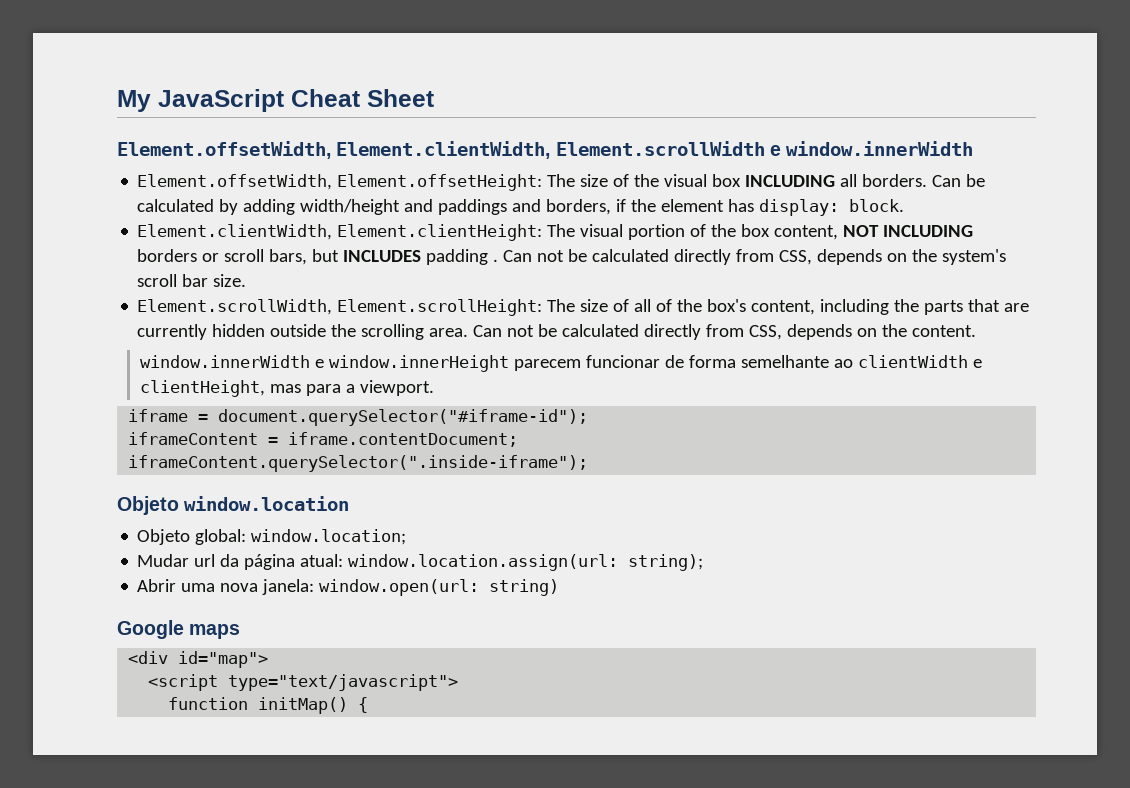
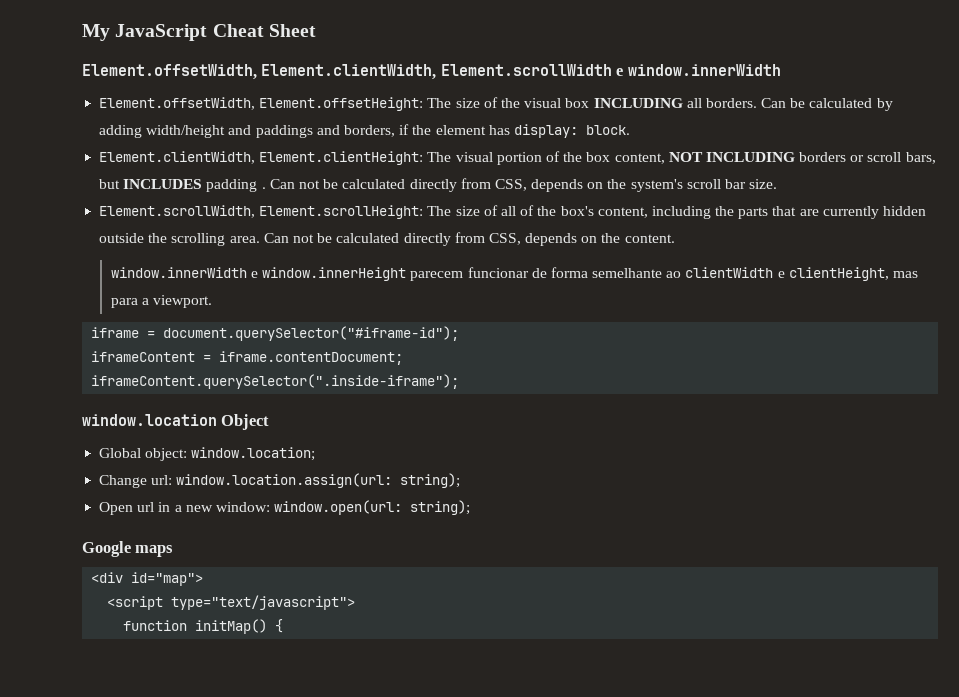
[117,496,179,515] Objeto -> (460, 381) none
[137,529,407,545] [137,554,704,571] [137,579,560,596] // Objeto global: window.location; // Mudar url da página atual: window.location.assign(url: string); // Abrir uma nova janela: window.open(url: string) -> [221,414,270,430] [99,447,316,461] [99,473,461,488] [99,500,471,515] Object // Global object: window.location; // Change url: window.location.assign(url: string); // Open url in a new window: window.open(url: string);

